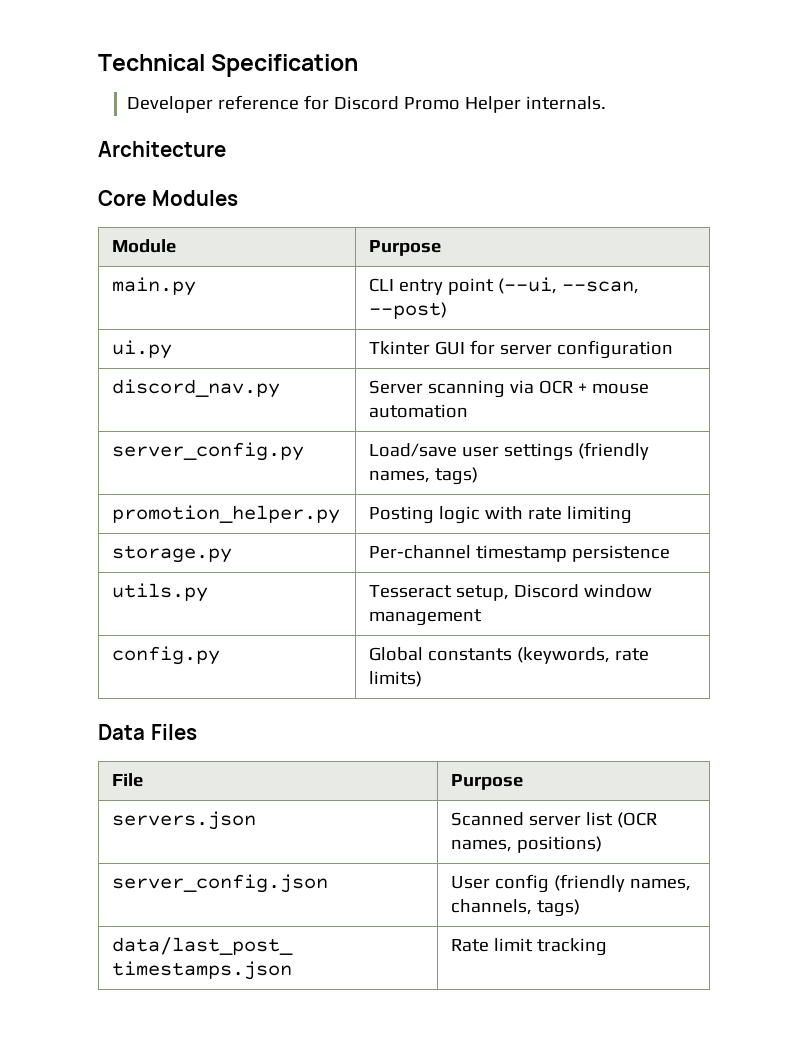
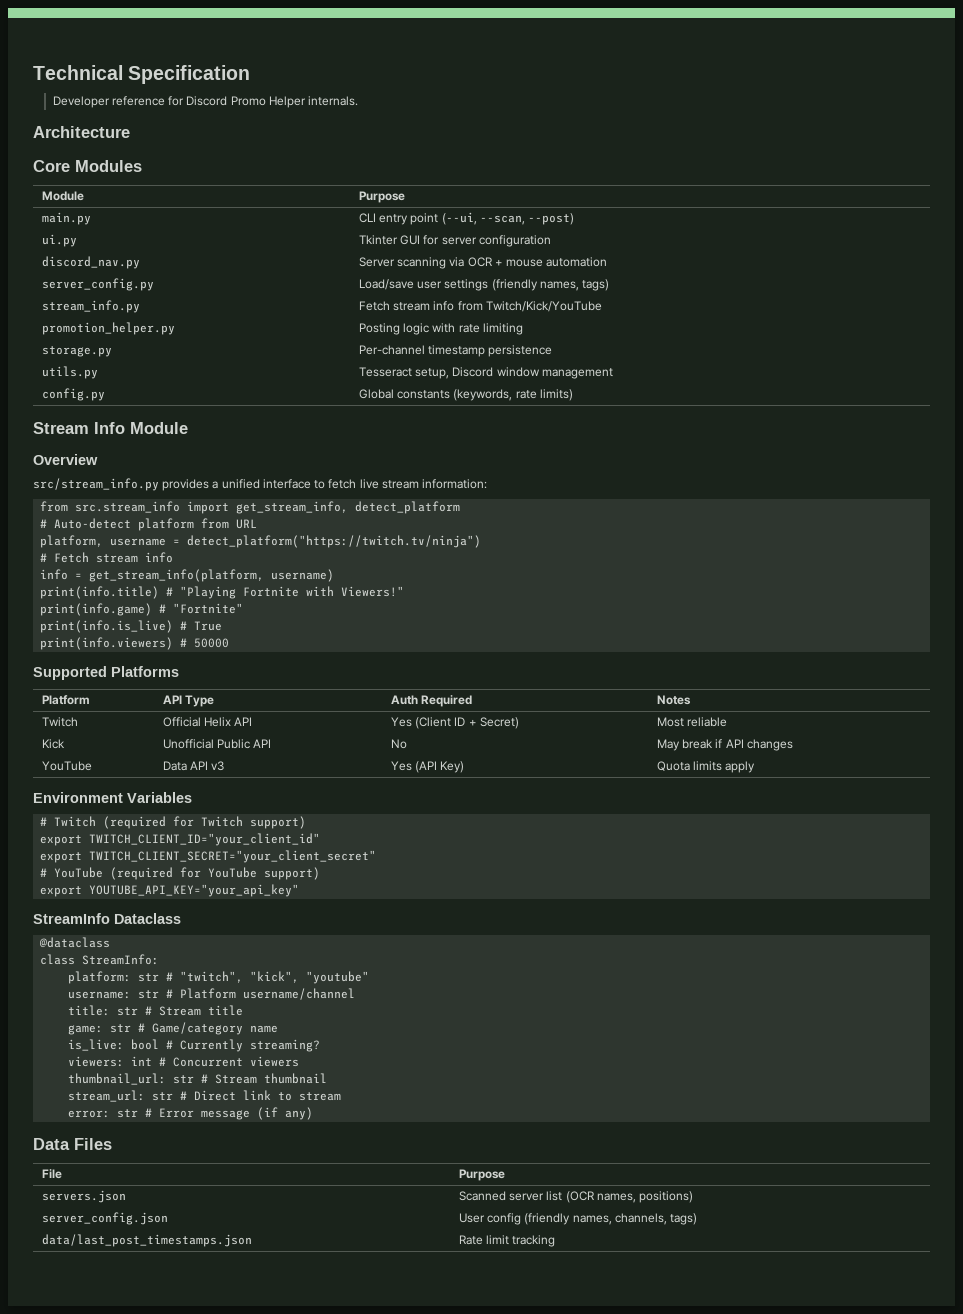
(479, 476) none -> [41,300,140,313] [358,301,602,312] // stream_info.py | Fetch stream info from Twitch/Kick/YouTube
(423, 679) none -> [33,422,188,434] [33,454,98,465] [33,478,488,491] [40,501,461,514] [40,518,258,531] [40,535,482,548] [40,552,174,563] [40,569,335,582] [40,586,405,599] [40,603,244,616] [40,620,223,633] [40,637,230,650] [33,666,179,680] [41,695,90,705] [162,695,215,707] [390,695,473,707] [656,695,691,705] [41,717,78,727] [162,717,253,727] [390,717,519,729] [656,717,728,727] [41,739,65,749] [162,739,272,749] [390,739,407,749] [656,739,793,751] [41,761,92,771] [162,761,225,771] [390,761,465,773] [656,761,756,773] [33,792,192,803] [40,816,307,829] [40,833,321,846] [40,850,377,863] [40,867,321,880] [40,884,300,897] [33,913,181,924] [39,937,111,948] [40,954,160,965] [68,971,370,984] [68,988,356,1000] [68,1005,244,1016] [68,1022,279,1035] [68,1039,321,1052] [68,1056,300,1067] [68,1073,328,1085] [68,1090,342,1102] [68,1107,314,1120] // Stream Info Module // Overview // src/stream_info.py provides a unified interface to fetch live stream information: // from src.stream_info import get_stream_info, detect_platform // # Auto-detect platform from URL // platform, username = detect_platform("https://twitch.tv/ninja") // # Fetch stream info // info = get_stream_info(platform, username) // print(info.title) # "Playing Fortnite with Viewers!" // print(info.game) # "Fortnite" // print(info.is_live) # True // print(info.viewers) # 50000 // Supported Platforms // Platform | API Type | Auth Required | Notes // Twitch | Official Helix API | Yes (Client ID + Secret) | Most reliable // Kick | Unofficial Public API | No | May break if API changes // YouTube | Data API v3 | Yes (API Key) | Quota limits apply // Environment Variables // # Twitch (required for Twitch support) // export TWITCH_CLIENT_ID="your_client_id" // export TWITCH_CLIENT_SECRET="your_client_secret" // # YouTube (required for YouTube support) // export YOUTUBE_API_KEY="your_api_key" // StreamInfo Dataclass // @dataclass // class StreamInfo: // platform: str # "twitch", "kick", "youtube" // username: str # Platform username/channel // title: str # Stream title // game: str # Game/category name // is_live: bool # Currently streaming? // viewers: int # Concurrent viewers // thumbnail_url: str # Stream thumbnail // stream_url: str # Direct link to stream // error: str # Error message (if any)

